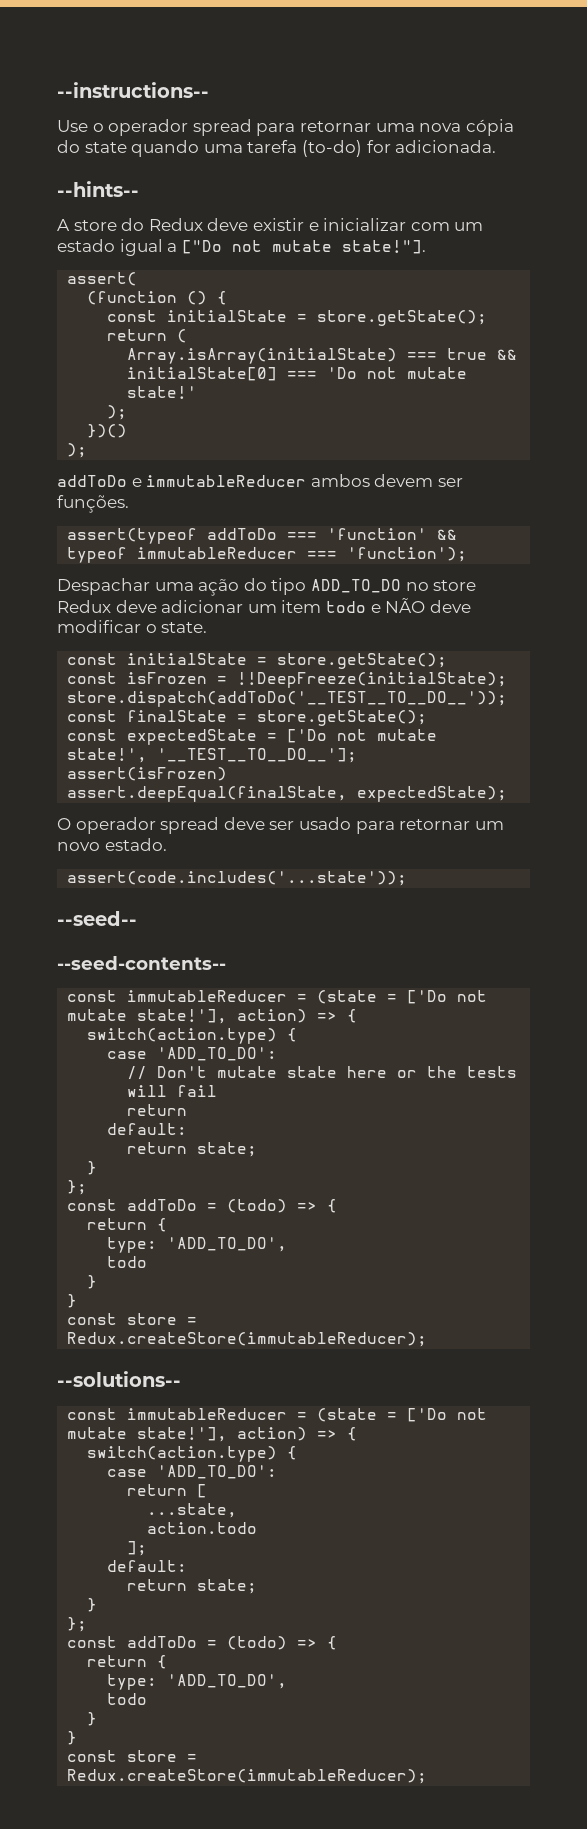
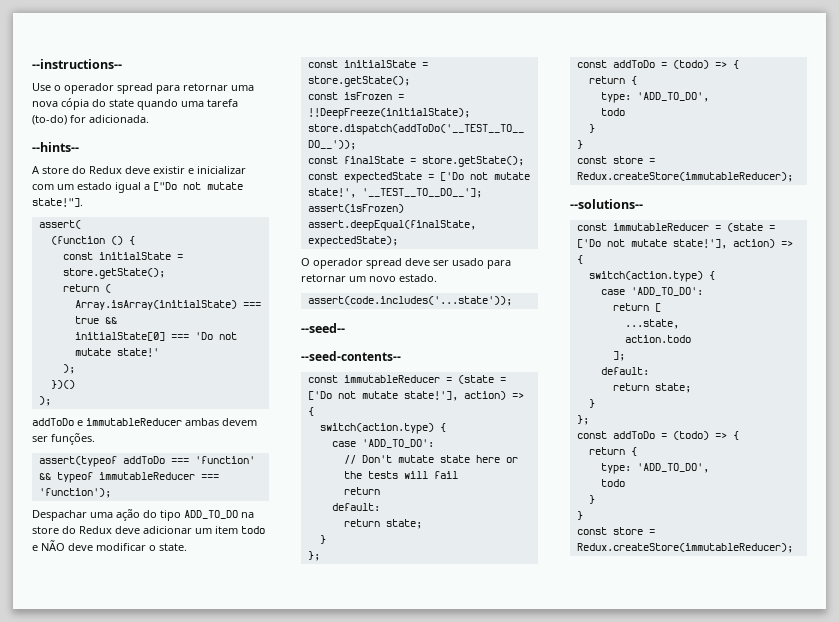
[310,474,370,487] ambos -> [185,418,219,426] ambas
[405,580,477,591] no store -> [241,512,254,518] [32,526,76,534] na store do

